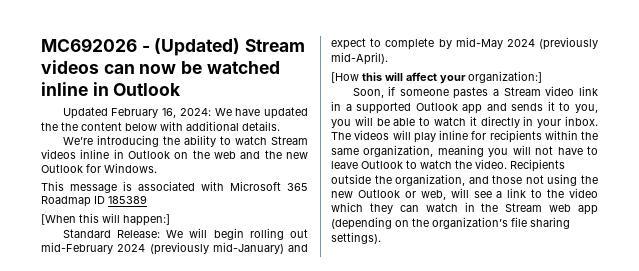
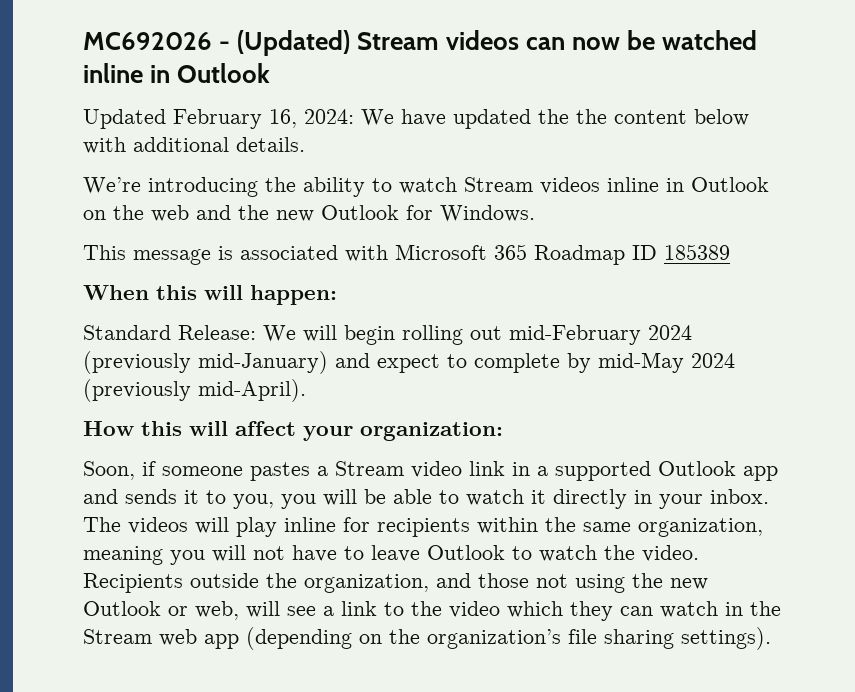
[41,213,170,226] [When this will happen:] -> [83,285,337,305] When this will happen:
[331,72,359,83] [How -> [83,421,134,436] How
[468,71,542,83] organization:] -> [360,422,503,441] organization:

